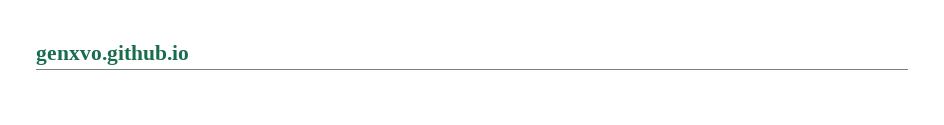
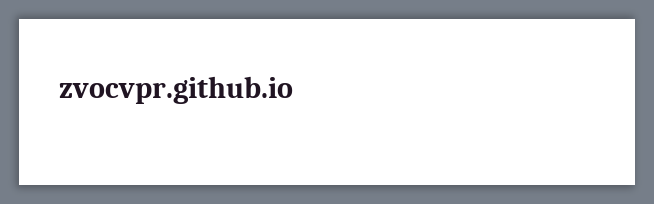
[36,45,189,65] genxvo.github.io -> [59,76,293,104] zvocvpr.github.io

